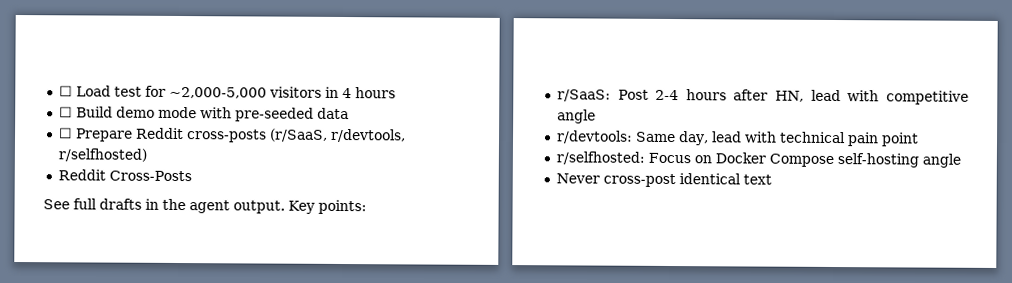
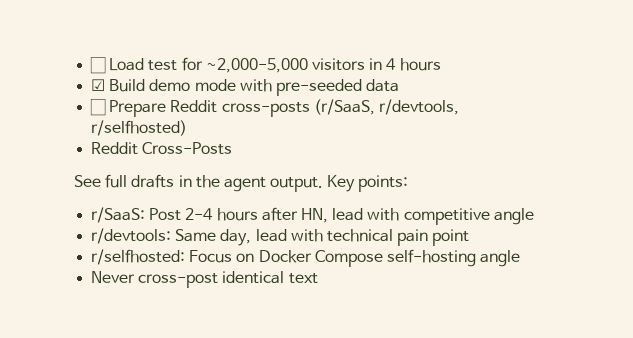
[58,106,73,118] ☐ -> [91,79,106,91] ☑

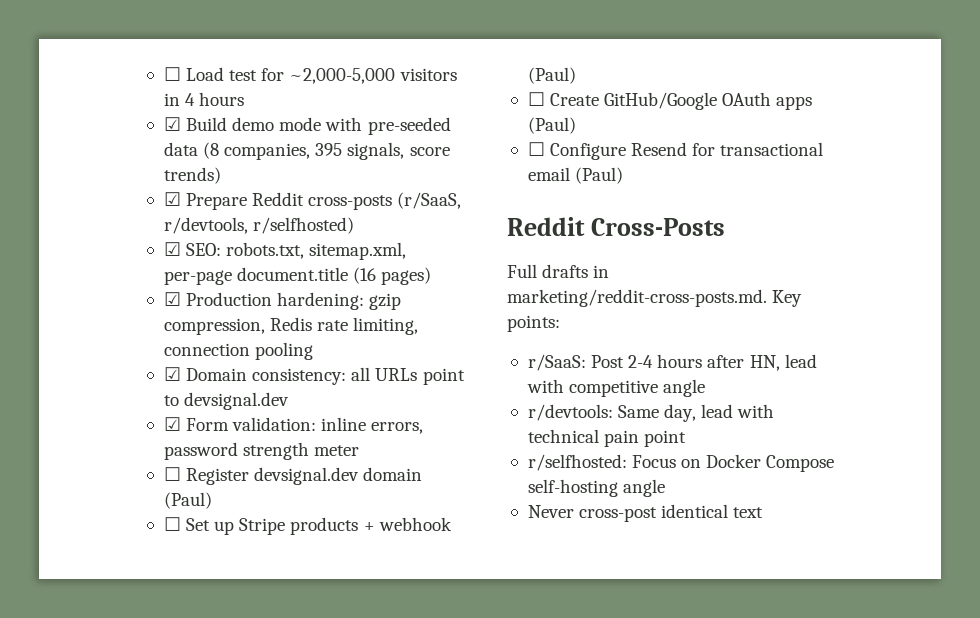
[90,99,107,116] // ☐ -> [203,142,450,160] [163,167,221,184] [163,192,181,206] (8 companies, 395 signals, score trends) // ☑
[91,142,233,155] [74,174,324,192] Reddit Cross-Posts // See full drafts in the agent output. -> [163,242,407,260] [163,267,432,285] [163,292,402,310] [163,317,419,335] [163,342,314,360] [163,367,465,385] [163,392,290,410] [163,417,424,434] [163,442,360,460] [163,467,423,485] [163,492,212,509] [163,517,452,535] [527,67,576,84] [527,92,813,110] [527,117,576,134] [527,142,824,160] [527,167,624,184] [507,217,725,236] [507,264,610,278] [507,289,767,307] ☑ SEO: robots.txt, sitemap.xml, per-page document.title (16 pages) // ☑ Production hardening: gzip compression, Redis rate limiting, connection pooling // ☑ Domain consistency: all URLs point to devsignal.dev // ☑ Form validation: inline errors, password strength meter // ☐ Register devsignal.dev domain (Paul) // ☐ Set up Stripe products + webhook (Paul) // ☐ Create GitHub/Google OAuth apps (Paul) // ☐ Configure Resend for transactional email (Paul) // Reddit Cross-Posts // Full drafts in marketing/reddit-cross-posts.md.

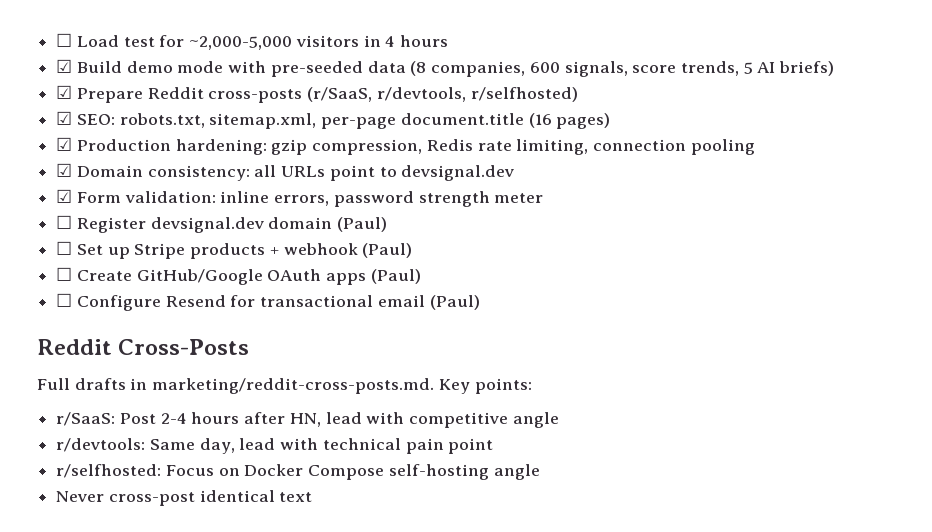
[315,143,343,156] 395 -> [529,62,560,73] 600
[163,167,221,184] trends) -> [680,61,835,76] trends, 5 AI briefs)

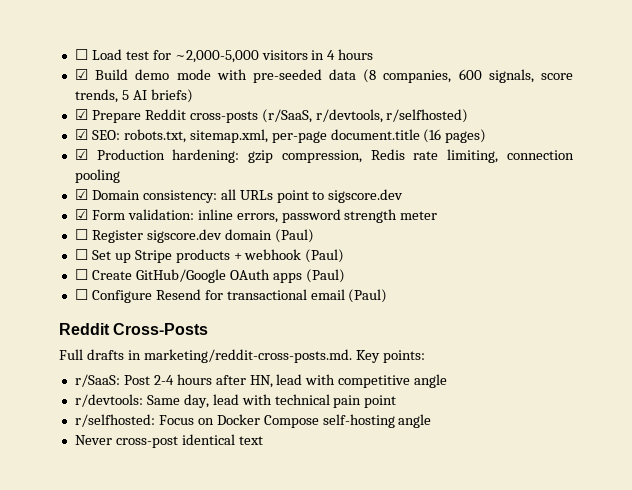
[401,165,515,181] devsignal.dev -> [328,189,404,203] sigscore.dev
[150,217,264,233] devsignal.dev -> [146,229,222,243] sigscore.dev

